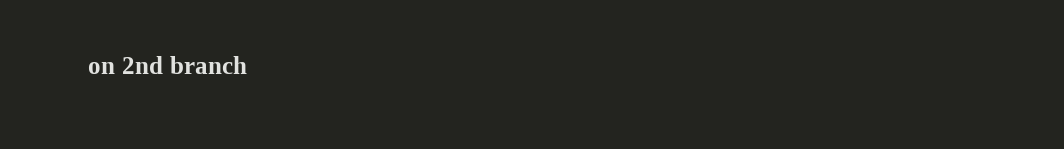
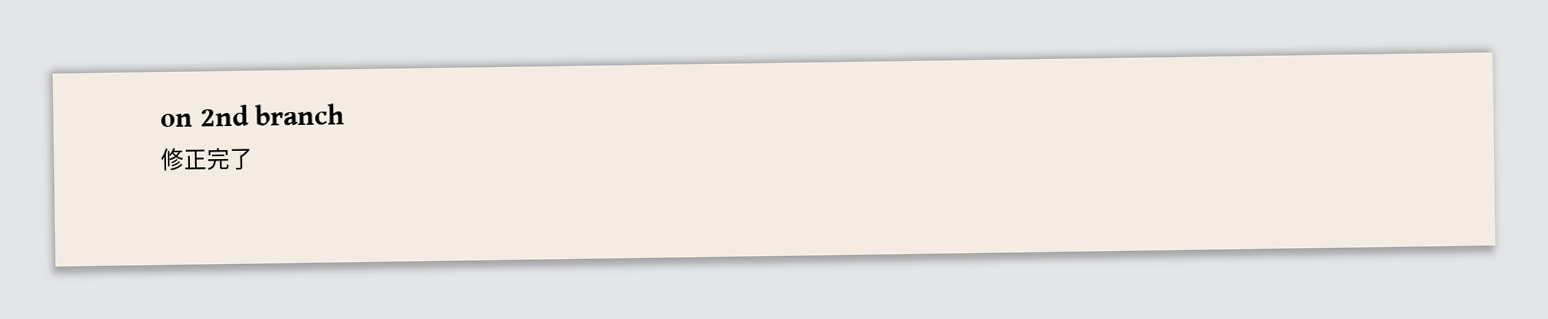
(247, 65) none -> [160,146,254,171] // 修正完了

